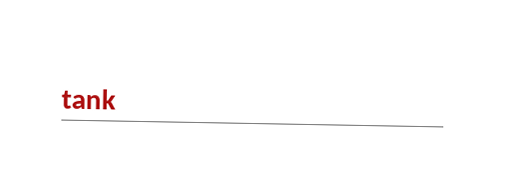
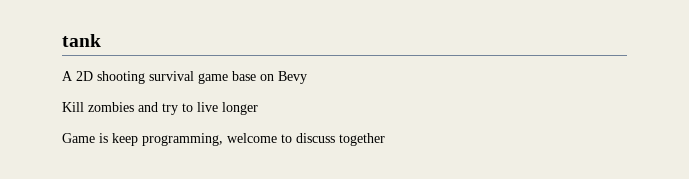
(116, 99) none -> [62,71,307,84] [62,102,258,115] [62,133,385,146] // A 2D shooting survival game base on Bevy // Kill zombies and try to live longer // Game is keep programming, welcome to discuss together

